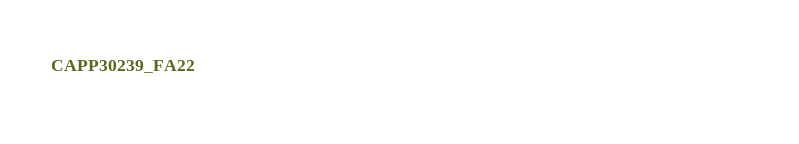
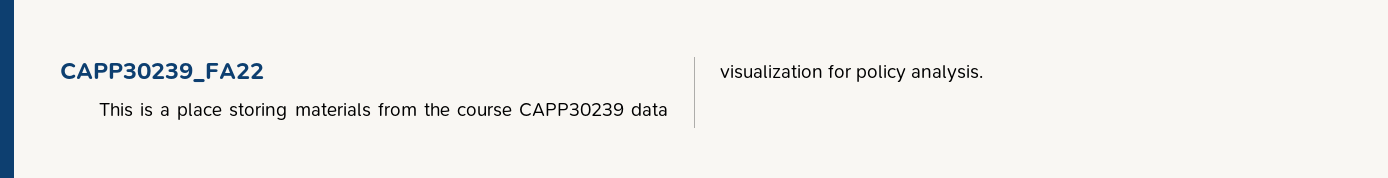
(195, 66) none -> [99,102,669,120] [720,64,984,83] // This is a place storing materials from the course CAPP30239 data visualization for policy analysis.

